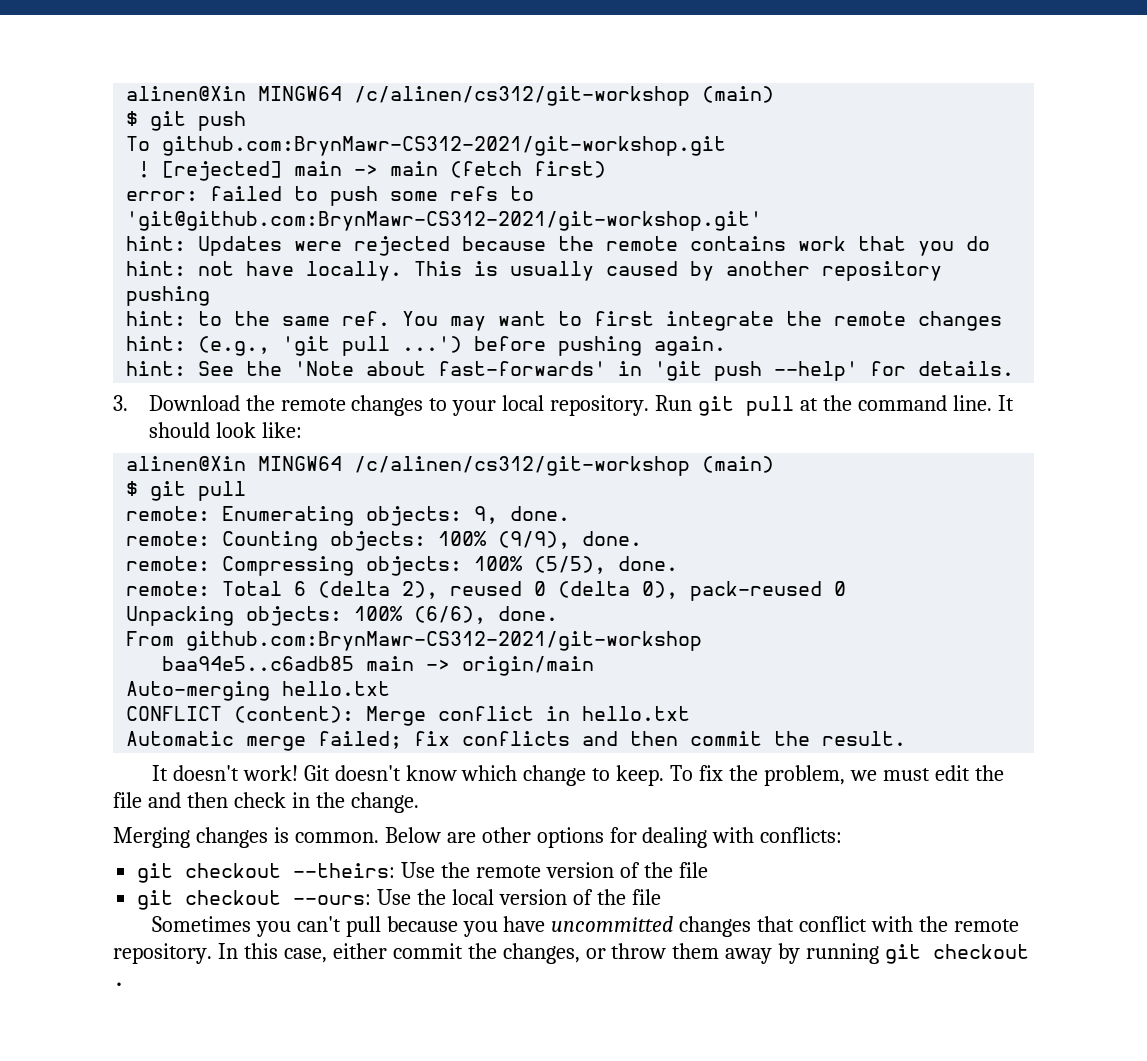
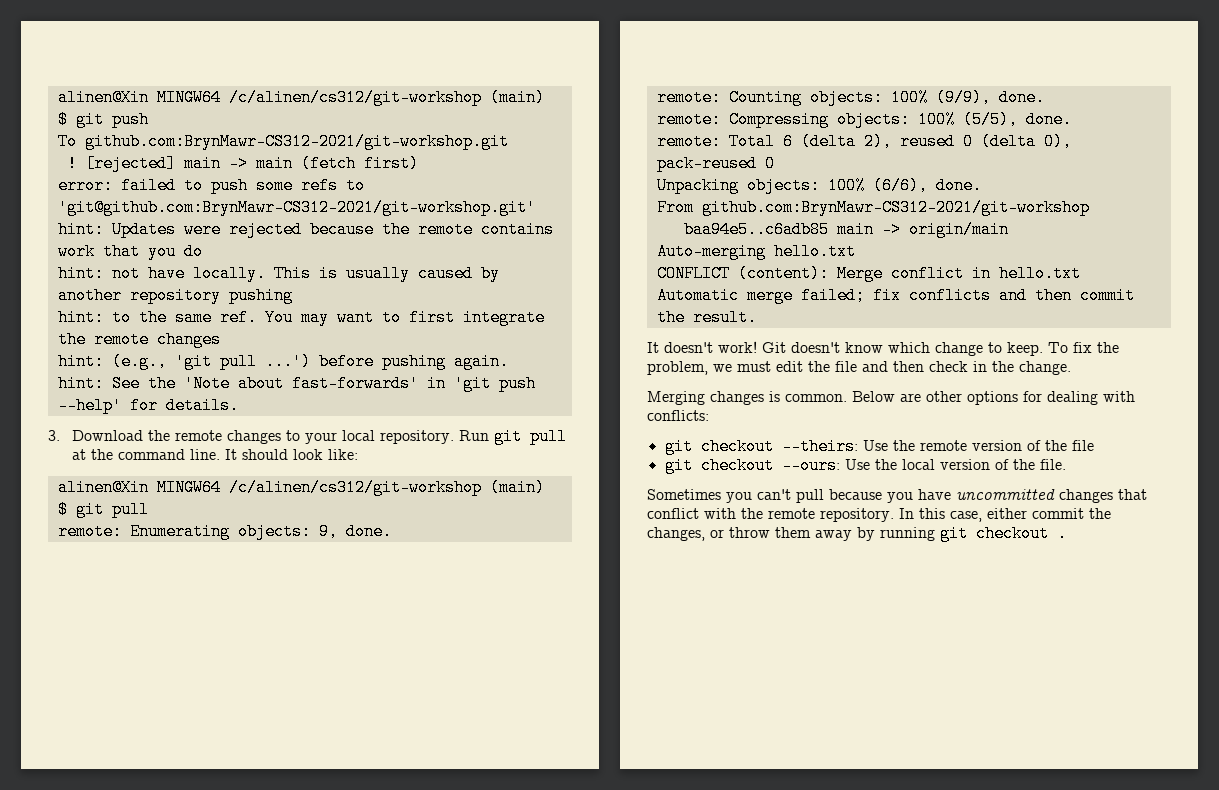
[631,889,661,905] file -> [1039,459,1066,470] file.

